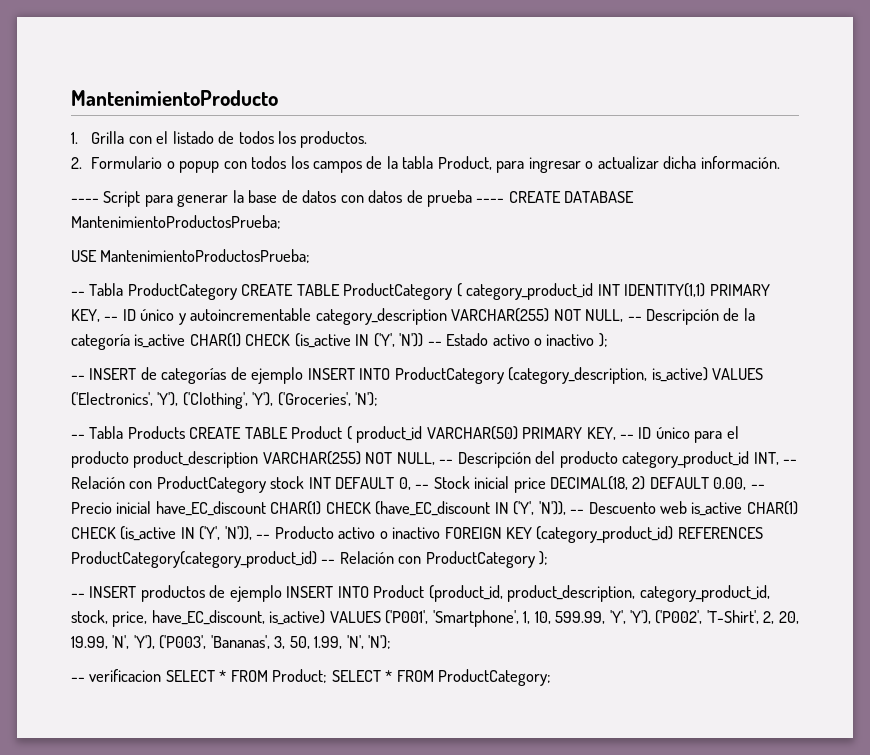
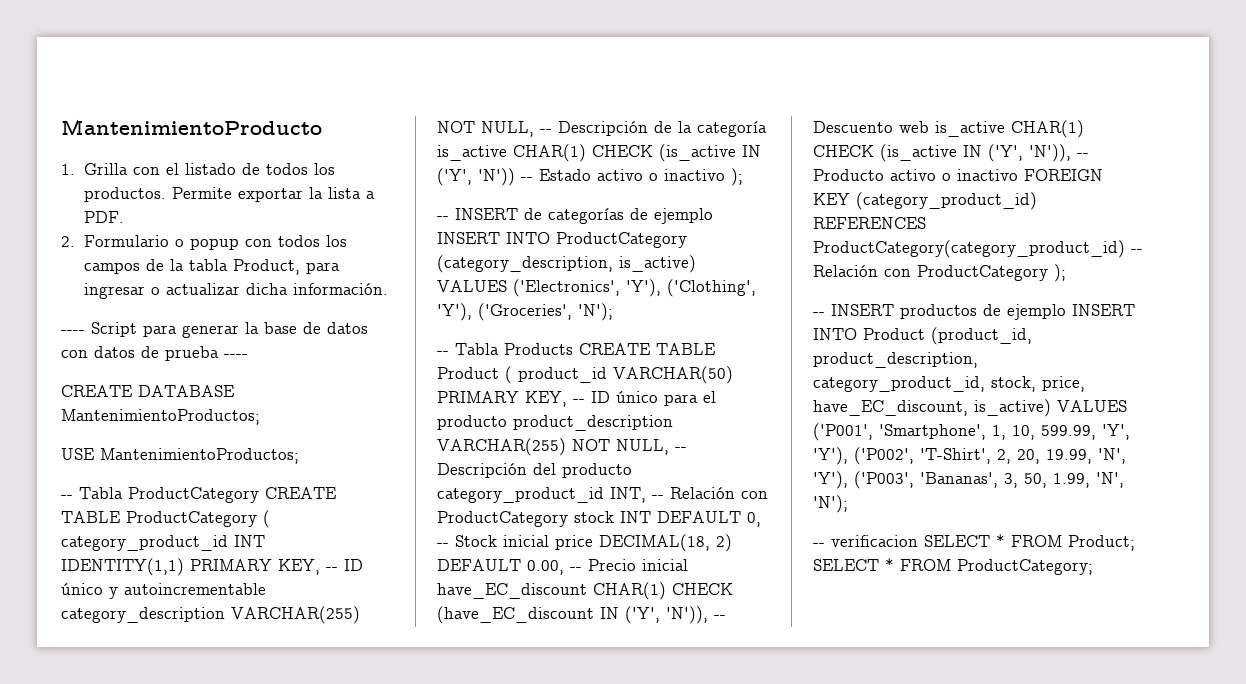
(368, 139) none -> [172,187,376,202] [84,211,125,223] Permite exportar la lista a PDF.
(505, 200) none -> (248, 356) //
[71,215,281,229] MantenimientoProductosPrueba; -> [61,409,260,425] MantenimientoProductos;
[100,249,311,263] MantenimientoProductosPrueba; -> [100,448,299,464] MantenimientoProductos;

